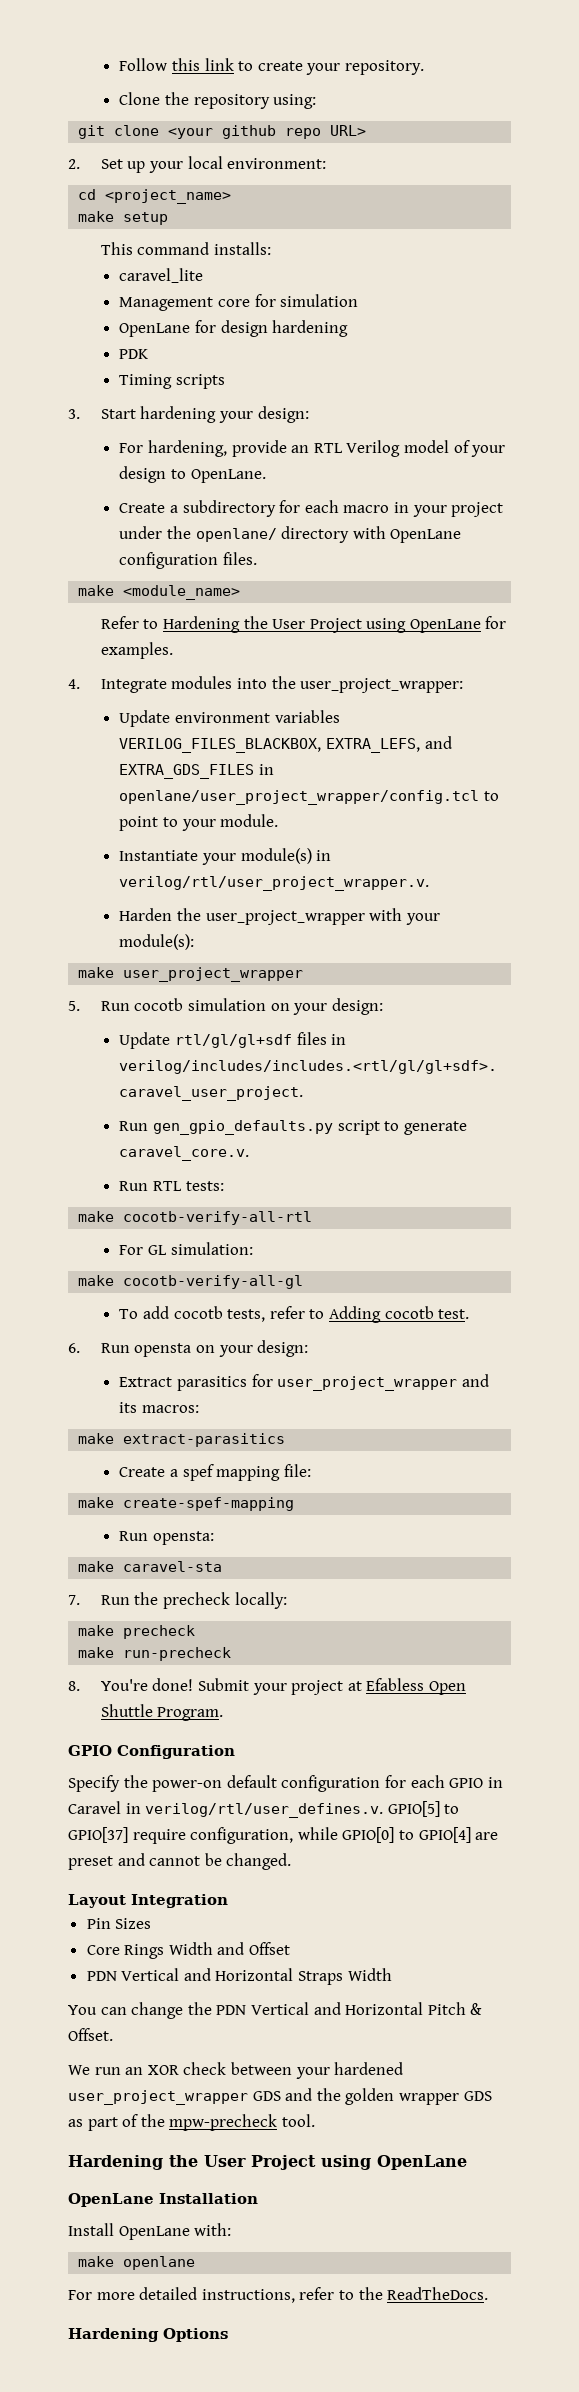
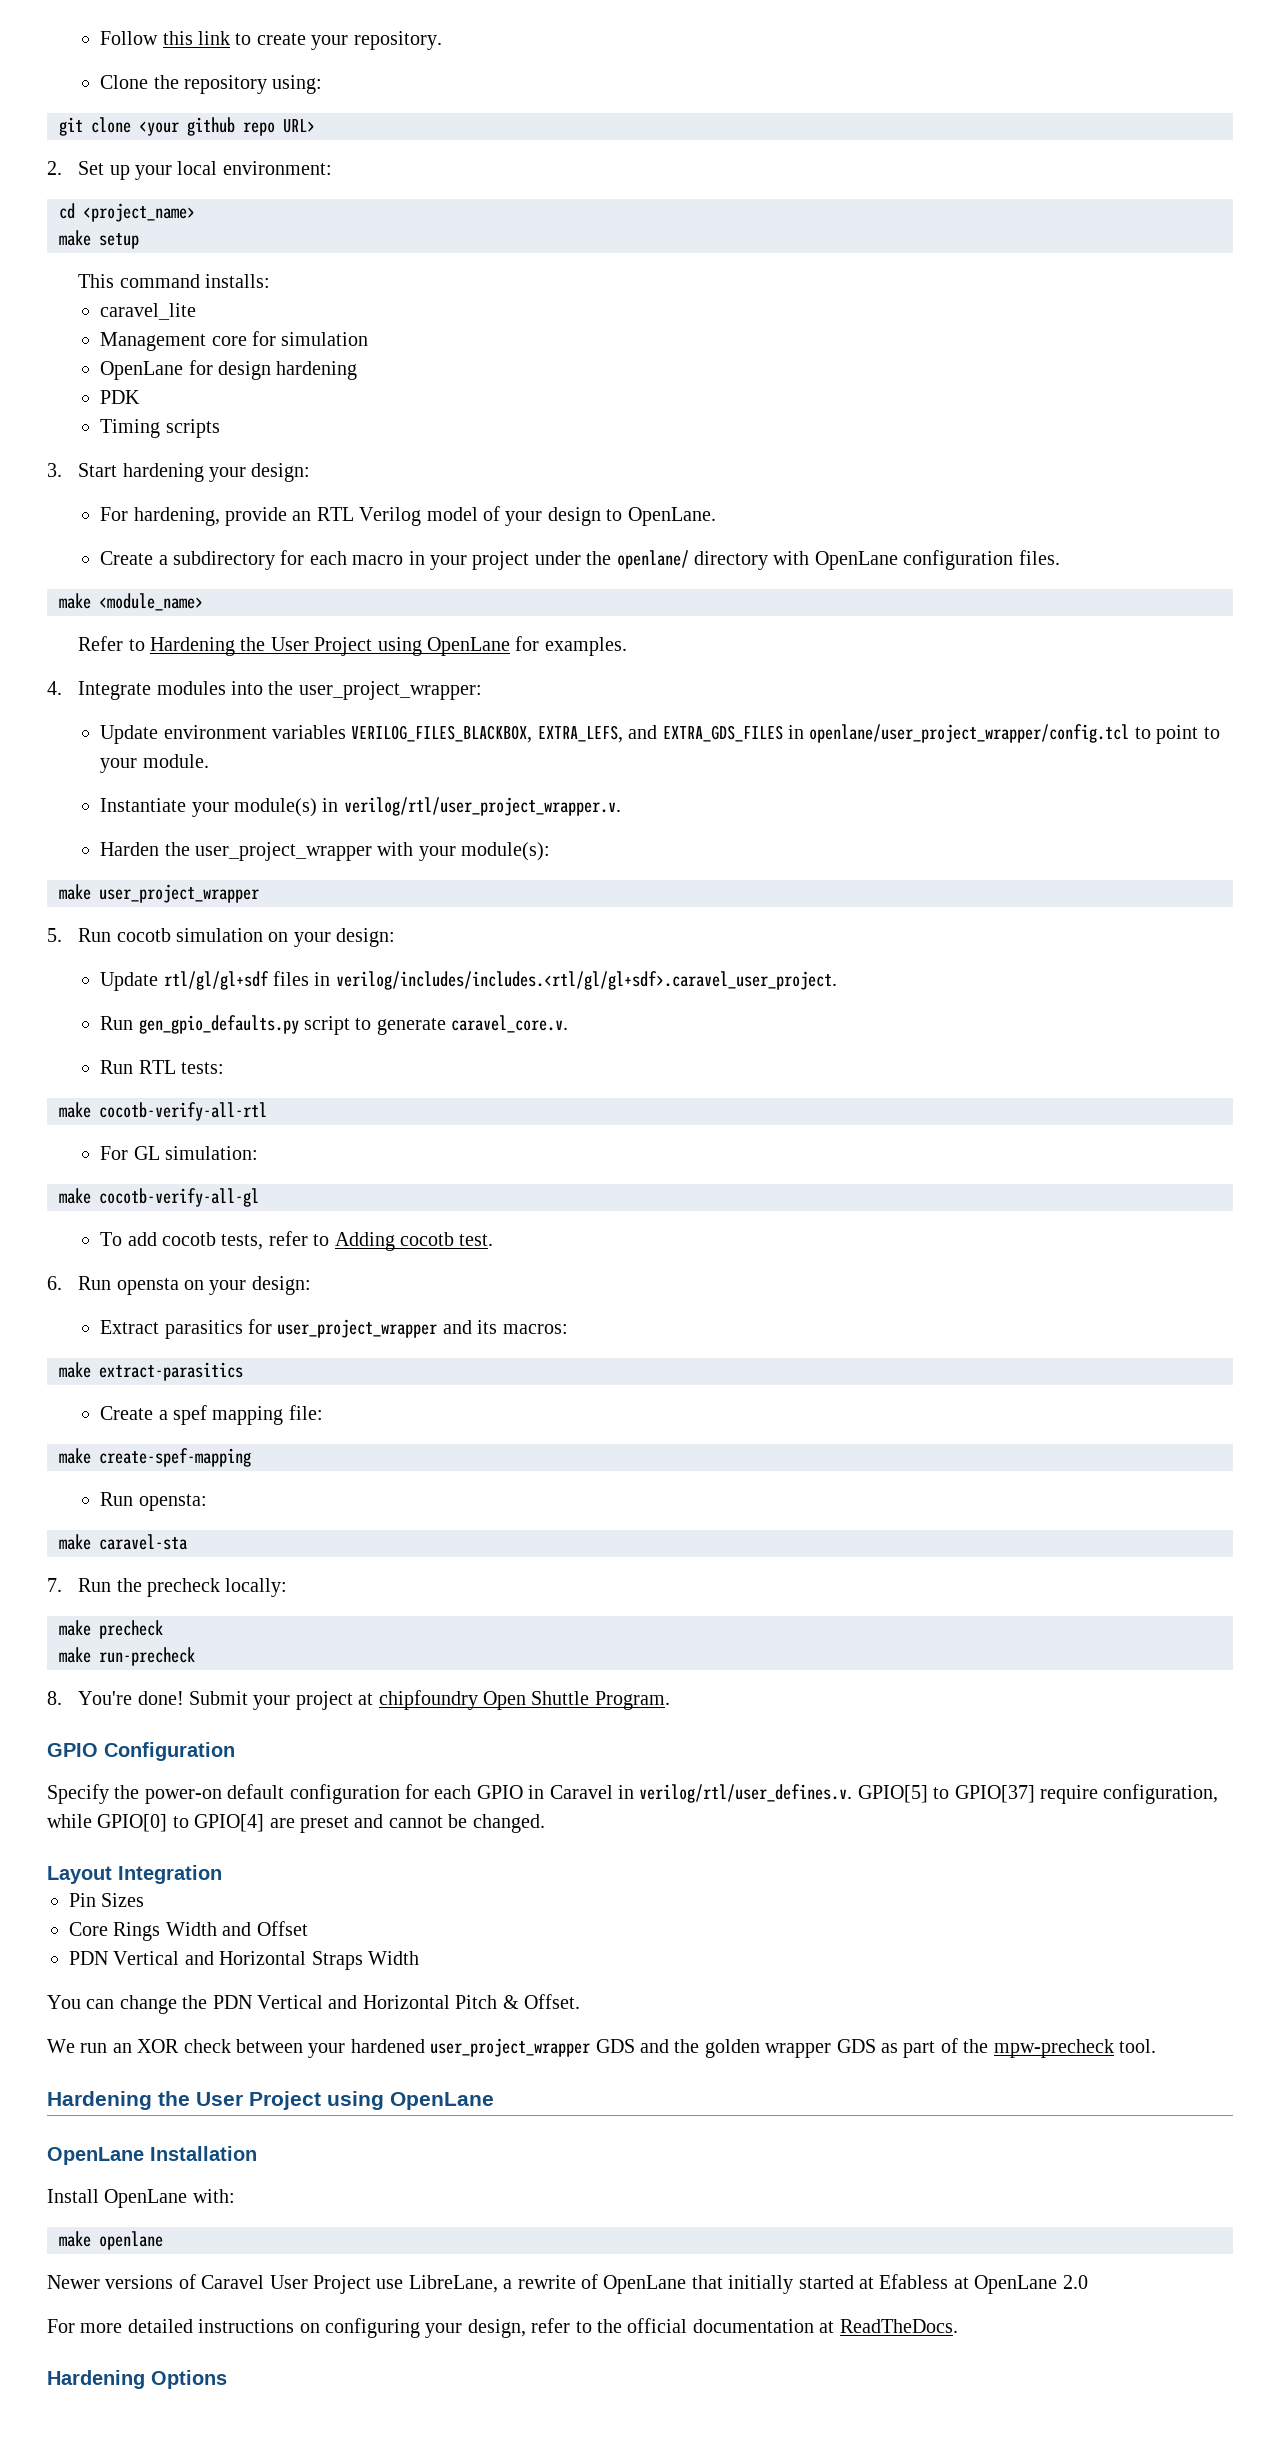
[366,1678,425,1691] Efabless -> [378,1690,478,1710] chipfoundry
[68,2287,383,2303] For more detailed instructions, refer to the -> [47,2274,1088,2294] [47,2318,835,2338] Newer versions of Caravel User Project use LibreLane, a rewrite of OpenLane that initially started at Efabless at OpenLane 2.0 // For more detailed instructions on configuring your design, refer to the official documentation at

